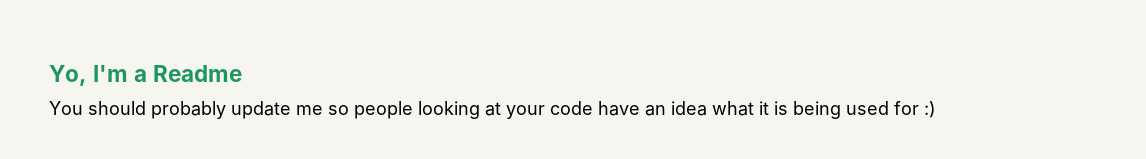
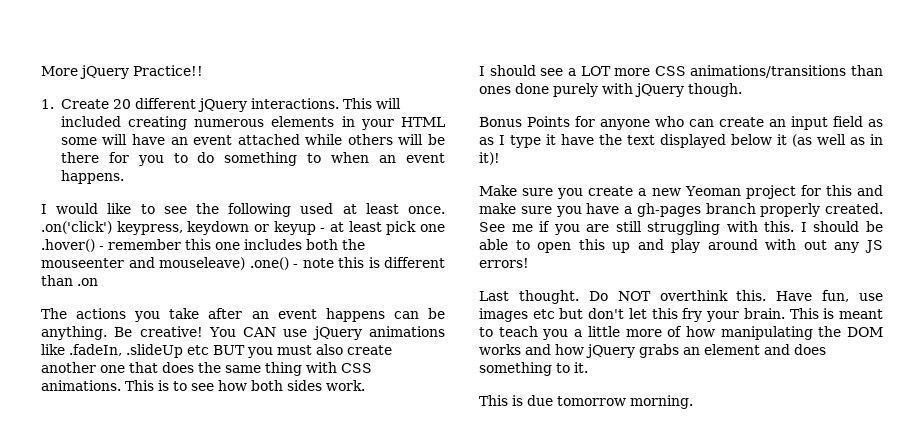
[49,65,243,86] [49,101,936,119] Yo, I'm a Readme // You should probably update me so people looking at your code have an idea what it is being used for :) -> [41,65,203,79] [41,98,401,112] [60,116,445,130] [60,134,445,145] [60,152,446,166] [60,170,124,184] [41,203,445,217] [41,221,446,235] [41,239,365,252] [41,257,445,270] [41,275,98,286] [41,308,445,322] [41,326,445,340] [41,344,392,358] [41,362,372,376] [41,380,365,391] [479,65,883,78] [479,83,742,97] [479,116,883,130] [479,134,883,148] [479,152,500,165] [479,185,883,199] [479,203,883,217] [479,221,883,235] [479,239,883,253] [479,258,529,268] [479,290,883,304] [479,308,883,322] [479,326,883,340] [479,344,826,358] [479,362,588,376] [479,395,693,409] More jQuery Practice!! // 1. Create 20 different jQuery interactions. This will included creating numerous elements in your HTML some will have an event attached while others will be there for you to do something to when an event happens. // I would like to see the following used at least once. .on('click') keypress, keydown or keyup - at least pick one .hover() - remember this one includes both the mouseenter and mouseleave) .one() - note this is different than .on // The actions you take after an event happens can be anything. Be creative! You CAN use jQuery animations like .fadeIn, .slideUp etc BUT you must also create another one that does the same thing with CSS animations. This is to see how both sides work. // I should see a LOT more CSS animations/transitions than ones done purely with jQuery though. // Bonus Points for anyone who can create an input field as as I type it have the text displayed below it (as well as in it)! // Make sure you create a new Yeoman project for this and make sure you have a gh-pages branch properly created. See me if you are still struggling with this. I should be able to open this up and play around with out any JS errors! // Last thought. Do NOT overthink this. Have fun, use images etc but don't let this fry your brain. This is meant to teach you a little more of how manipulating the DOM works and how jQuery grabs an element and does something to it. // This is due tomorrow morning.

